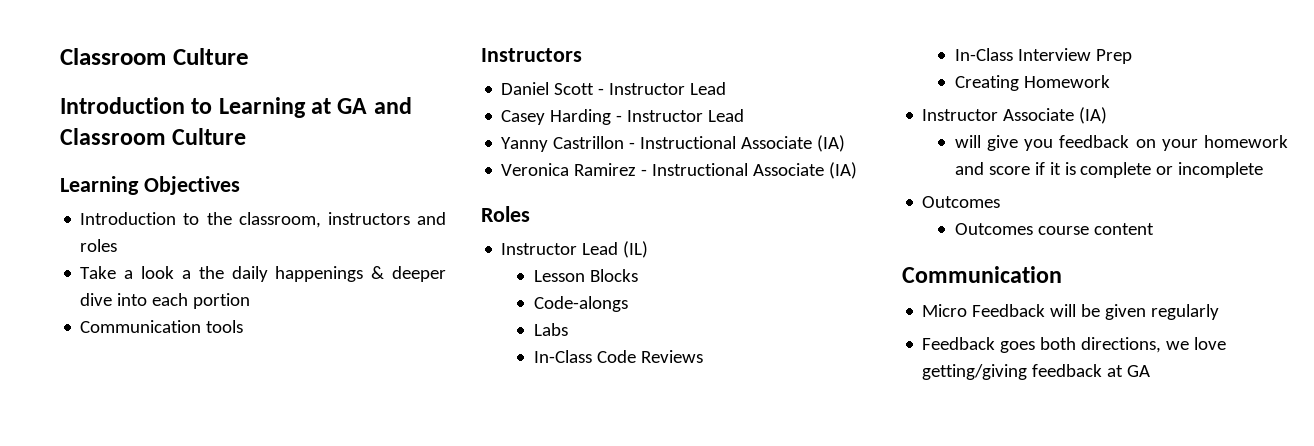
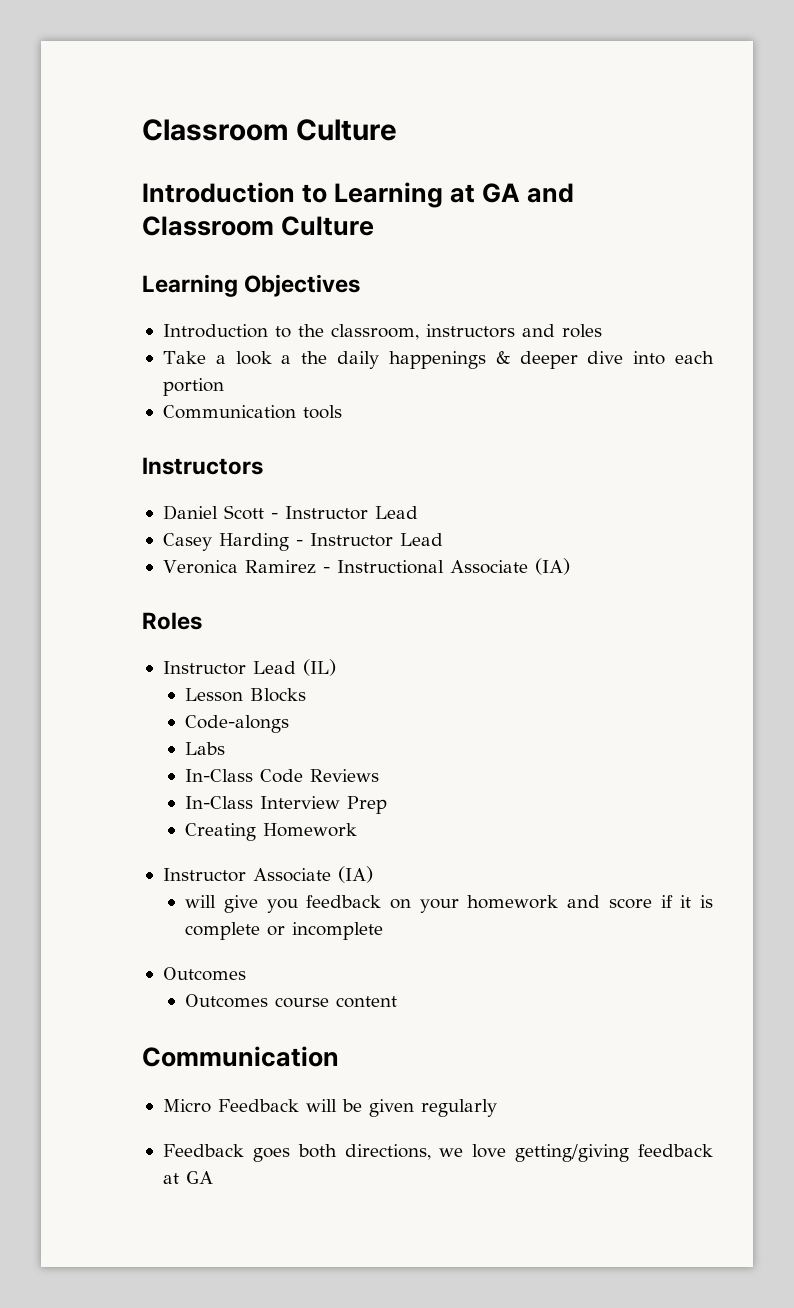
[501,135,846,152] // Yanny Castrillon - Instructional Associate (IA) -> (443, 539) none

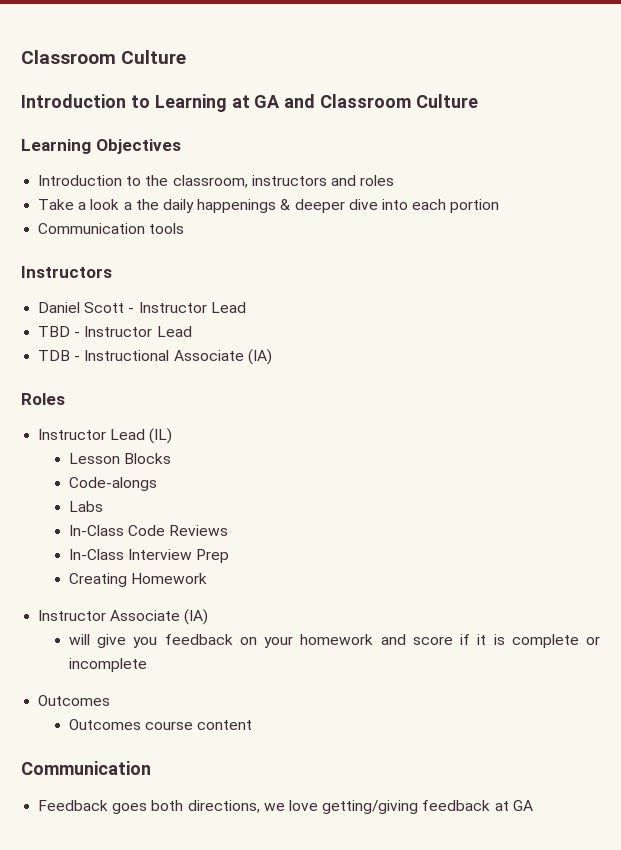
[162,533,443,551] [162,560,316,574] Casey Harding - Instructor Lead // Veronica Ramirez -> [38,326,192,337] [38,350,71,361] TBD - Instructor Lead // TDB
[162,1099,497,1117] // Micro Feedback will be given regularly -> (151, 768) none

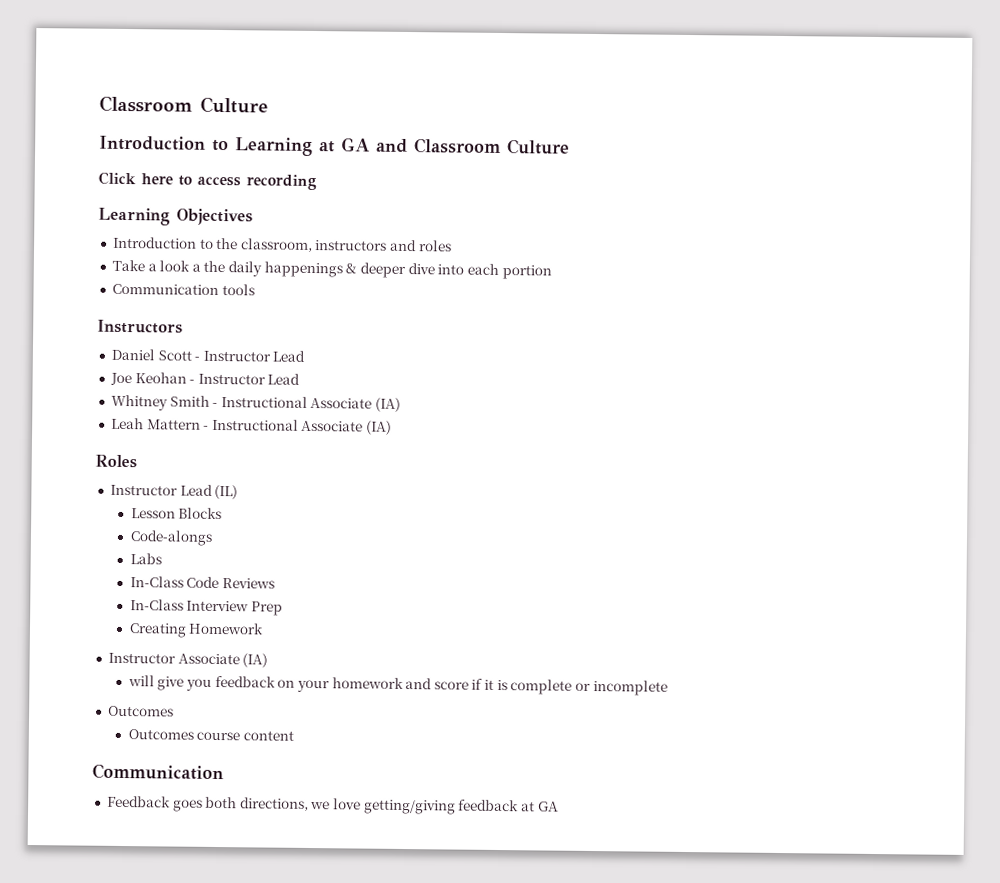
(479, 101) none -> [98,171,317,191] // Click here to access recording
[38,326,192,337] [38,350,71,361] TBD - Instructor Lead // TDB -> [109,372,301,386] [110,394,402,412] [110,417,201,430] Joe Keohan - Instructor Lead // Whitney Smith - Instructional Associate (IA) // Leah Mattern

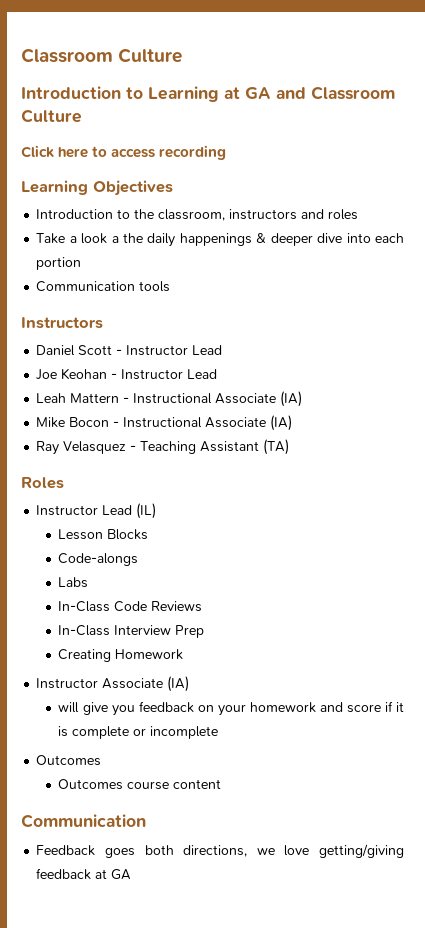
[110,394,402,412] // Whitney Smith - Instructional Associate (IA) -> (218, 374) none
(393, 427) none -> [36,415,293,431] [36,439,290,455] // Mike Bocon - Instructional Associate (IA) // Ray Velasquez - Teaching Assistant (TA)

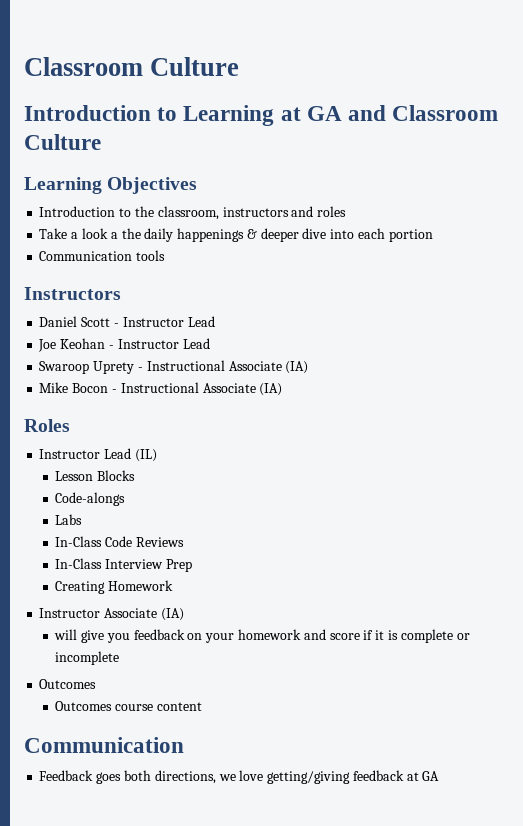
[21,145,227,160] // Click here to access recording -> (101, 142) none
[36,393,120,403] Leah Mattern -> [39,361,135,374] Swaroop Uprety
[36,439,290,455] // Ray Velasquez - Teaching Assistant (TA) -> (283, 389) none

